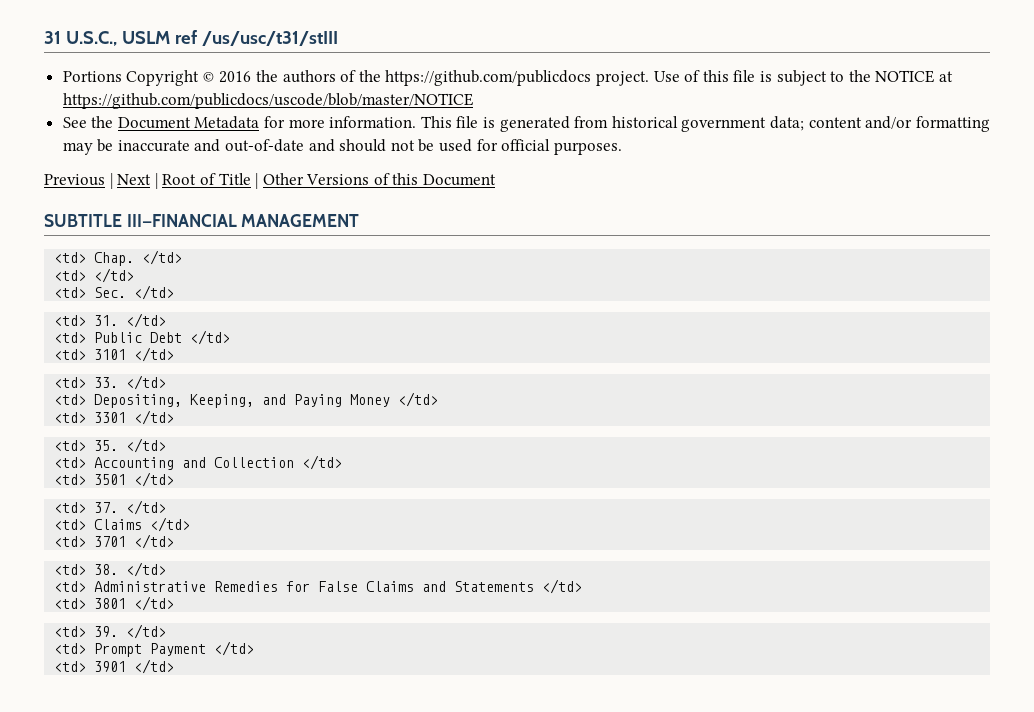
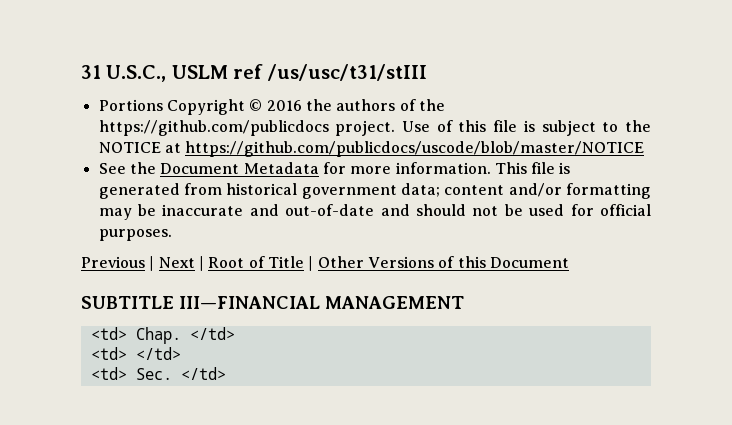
[54,313,167,328] [54,330,231,345] [54,347,175,362] [54,375,167,390] [54,392,439,408] [54,410,175,425] [54,438,167,453] [54,455,343,470] [54,472,175,487] [54,500,167,515] [54,517,191,532] [54,534,175,549] [54,562,167,577] [54,579,583,594] [54,596,175,611] [54,624,167,639] [54,641,255,657] [54,659,175,674] // <td> 31. </td> // <td> Public Debt </td> // <td> 3101 </td> // <td> 33. </td> // <td> Depositing, Keeping, and Paying Money </td> // <td> 3301 </td> // <td> 35. </td> // <td> Accounting and Collection </td> // <td> 3501 </td> // <td> 37. </td> // <td> Claims </td> // <td> 3701 </td> // <td> 38. </td> // <td> Administrative Remedies for False Claims and Statements </td> // <td> 3801 </td> // <td> 39. </td> // <td> Prompt Payment </td> // <td> 3901 </td> -> (226, 373) none

